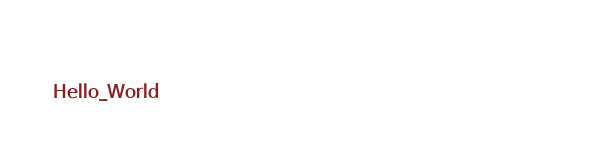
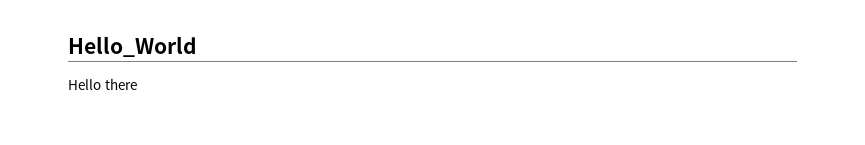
(159, 92) none -> [68,78,137,90] // Hello there

